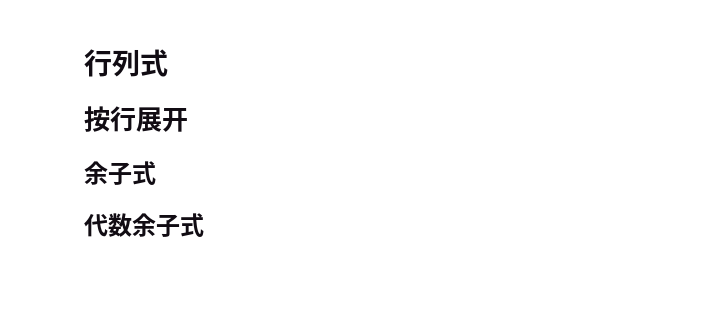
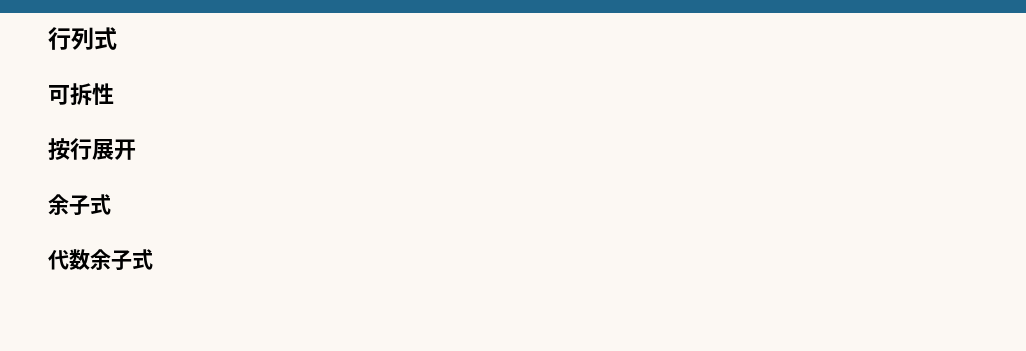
(168, 63) none -> [48,83,114,106] // 可拆性

